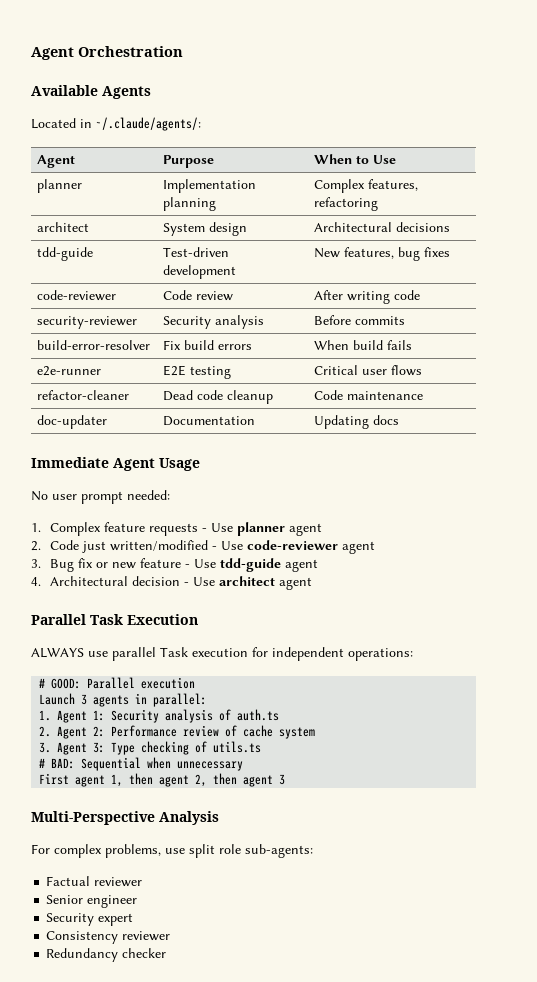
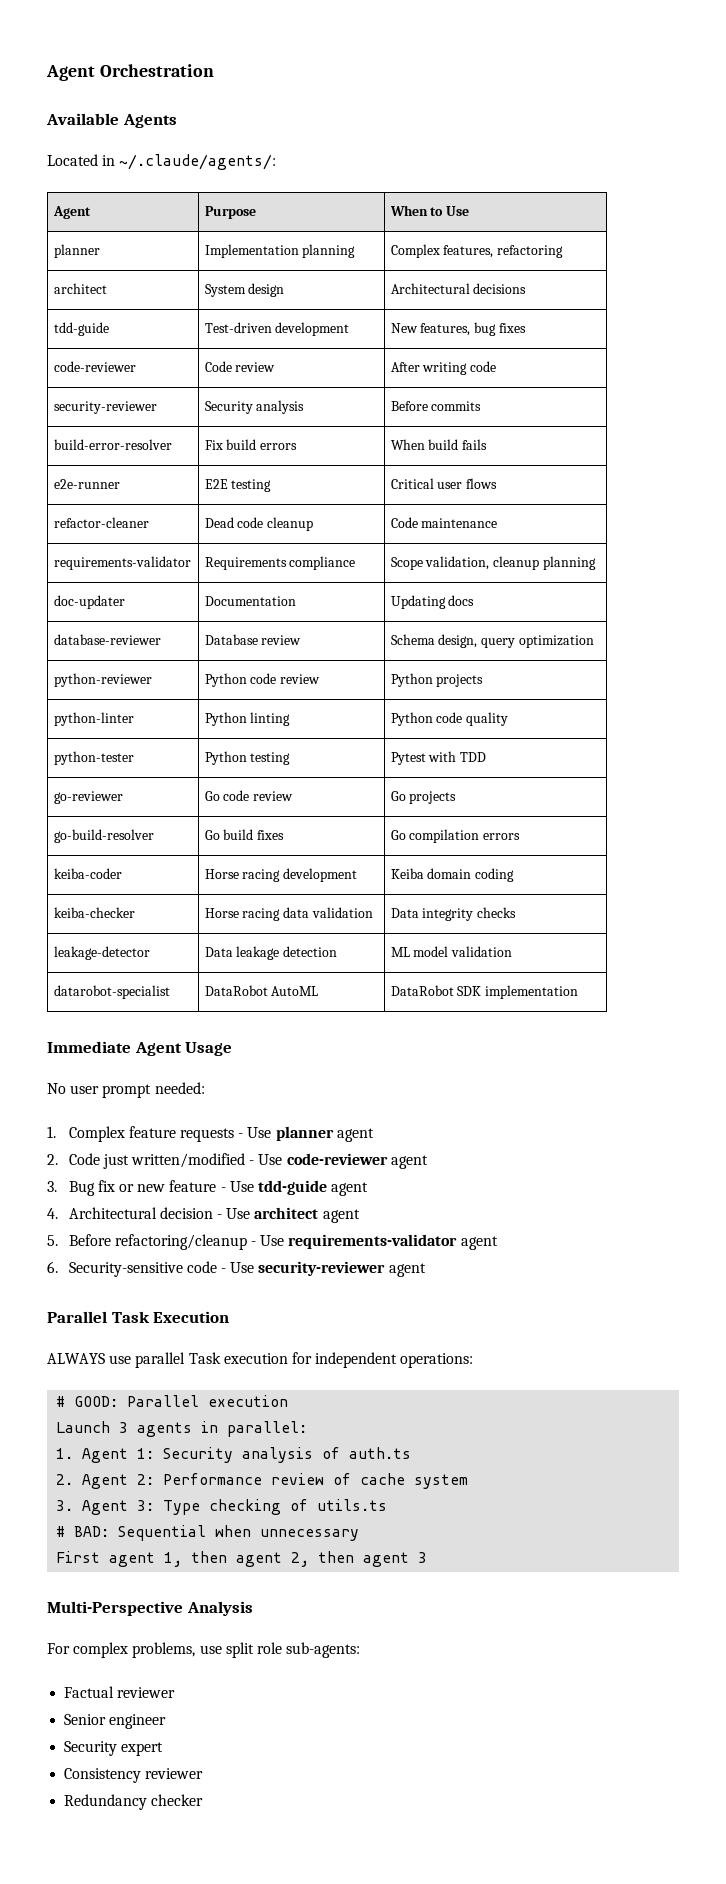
[37,415,108,429] [163,416,256,426] [314,415,400,429] doc-updater | Documentation | Updating docs -> [53,556,191,570] [204,556,356,570] [390,556,596,570] [53,595,125,609] [204,596,296,606] [390,595,475,609] [53,634,161,645] [204,634,302,645] [390,634,594,648] [53,673,152,687] [204,673,321,687] [390,673,484,687] [53,712,134,726] [204,712,291,726] [390,712,509,726] [53,751,134,765] [204,751,291,765] [390,751,487,765] [53,791,123,804] [204,790,294,801] [390,791,457,804] [53,829,154,843] [204,829,285,840] [390,829,521,843] [53,868,122,879] [204,868,358,882] [390,868,515,882] [53,907,135,918] [204,907,373,921] [390,907,517,921] [53,946,150,960] [204,946,338,960] [390,946,513,957] [53,985,170,999] [204,985,319,996] [390,985,579,999] requirements-validator | Requirements compliance | Scope validation, cleanup planning // doc-updater | Documentation | Updating docs // database-reviewer | Database review | Schema design, query optimization // python-reviewer | Python code review | Python projects // python-linter | Python linting | Python code quality // python-tester | Python testing | Pytest with TDD // go-reviewer | Go code review | Go projects // go-build-resolver | Go build fixes | Go compilation errors // keiba-coder | Horse racing development | Keiba domain coding // keiba-checker | Horse racing data validation | Data integrity checks // leakage-detector | Data leakage detection | ML model validation // datarobot-specialist | DataRobot AutoML | DataRobot SDK implementation
(313, 583) none -> [47,1234,498,1250] [47,1261,426,1277] // 5. Before refactoring/cleanup - Use requirements-validator agent // 6. Security-sensitive code - Use security-reviewer agent

